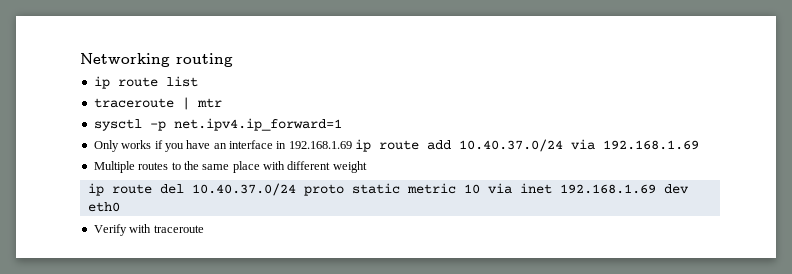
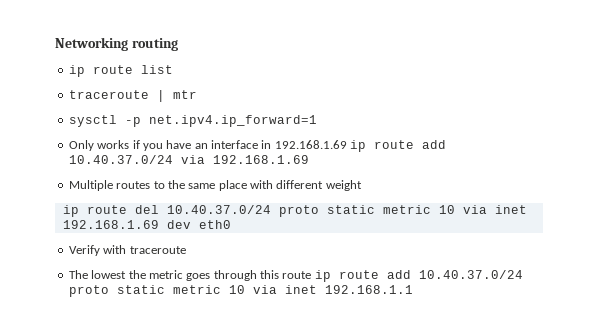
(204, 229) none -> [68,270,523,282] [68,285,413,297] // The lowest the metric goes through this route ip route add 10.40.37.0/24 proto static metric 10 via inet 192.168.1.1

